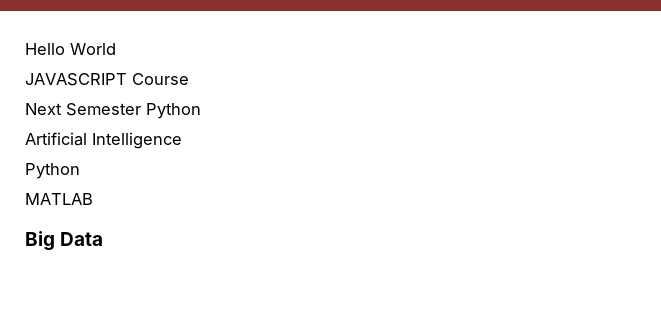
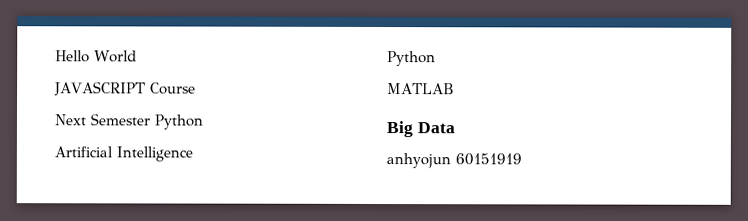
(104, 239) none -> [386,153,522,169] // anhyojun 60151919

